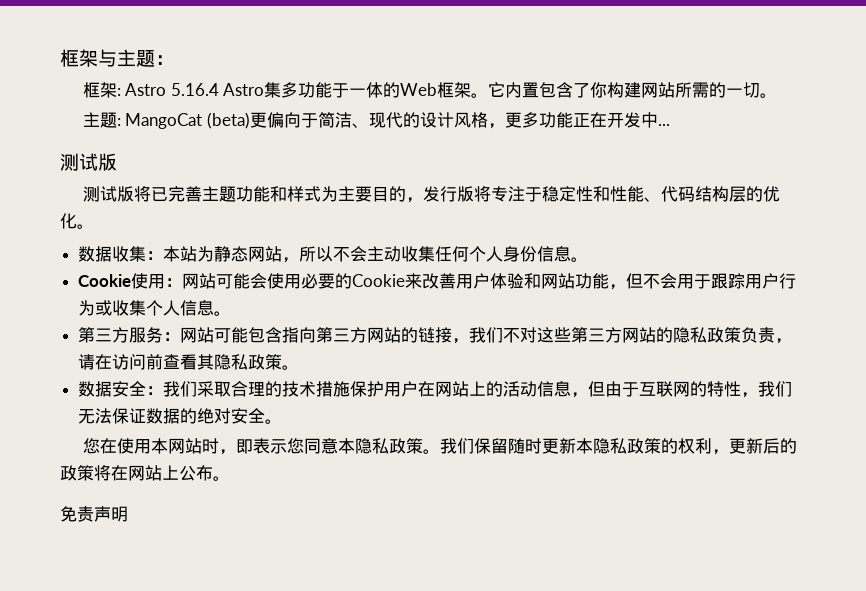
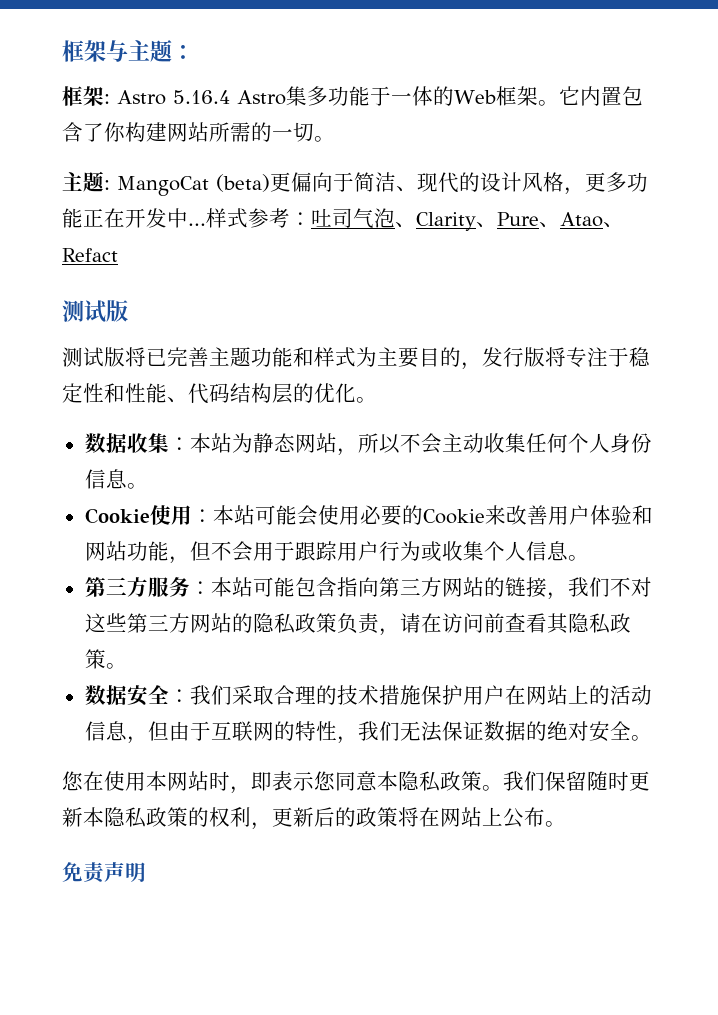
(670, 125) none -> [206,208,624,231] [62,248,118,262] 样式参考：吐司气泡、Clarity、Pure、Atao、Refact
[182,273,200,289] 网 -> [212,505,234,525] 本
[180,327,198,343] 网 -> [210,577,232,597] 本

